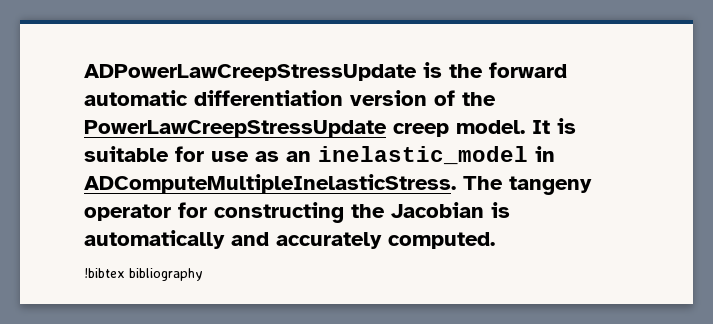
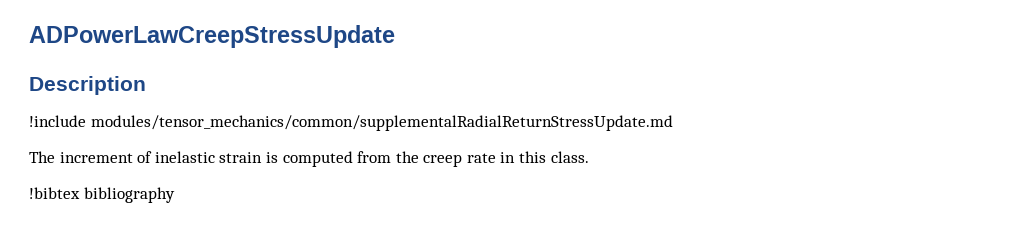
[423,62,567,78] [84,90,496,106] [84,118,576,137] [84,146,555,165] [84,174,592,195] [84,202,510,223] [84,230,495,249] is the forward automatic differentiation version of the PowerLawCreepStressUpdate creep model. It is suitable for use as an inelastic_model in ADComputeMultipleInelasticStress. The tangeny operator for constructing the Jacobian is automatically and accurately computed. -> [29,76,146,95] [29,115,673,131] [29,151,589,167] // Description // !include modules/tensor_mechanics/common/supplementalRadialReturnStressUpdate.md // The increment of inelastic strain is computed from the creep rate in this class.

